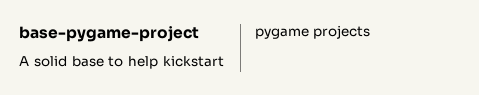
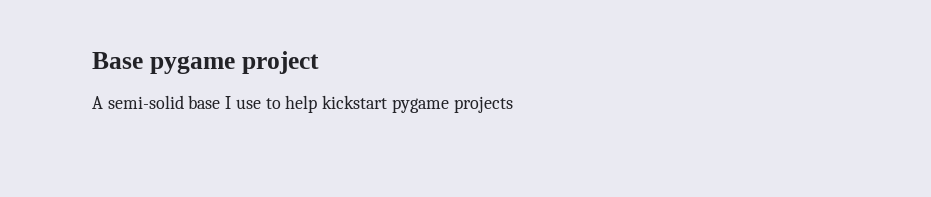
[19,26,199,42] [19,56,104,67] base-pygame-project // A solid base -> [92,51,319,74] [92,95,261,109] Base pygame project // A semi-solid base I use

